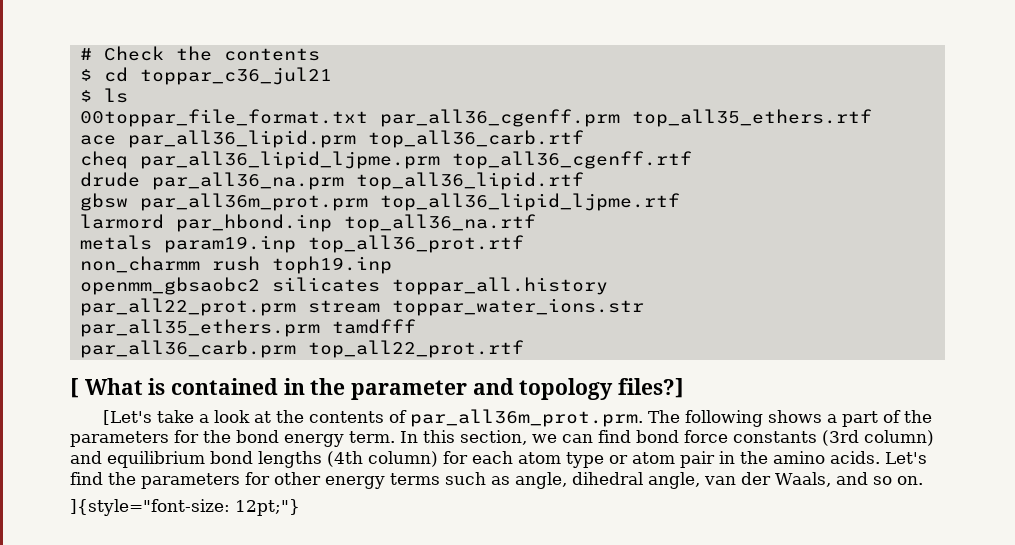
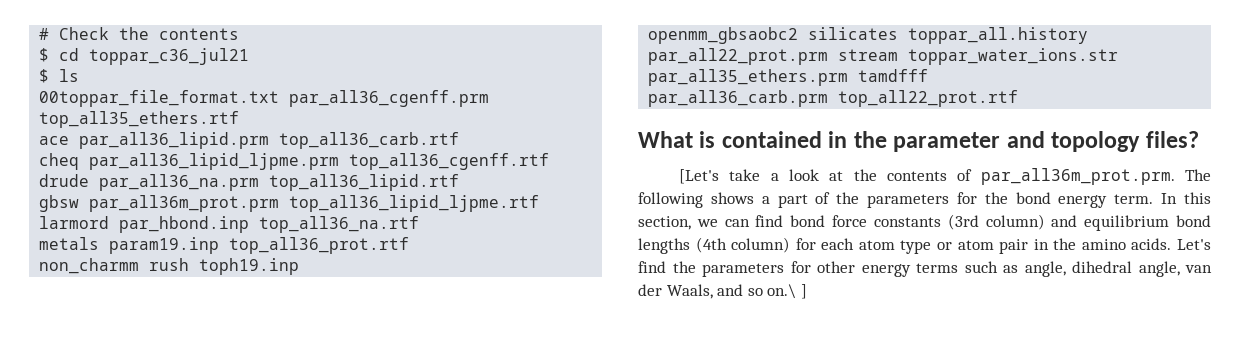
[70,378,79,398] [ -> (1019, 98) none
[618,378,685,398] files?] -> [1145,131,1199,148] files?
[896,476,923,485] [70,499,300,516] on. // ]{style="font-size: 12pt;"} -> [767,284,807,299] on.\ ]

